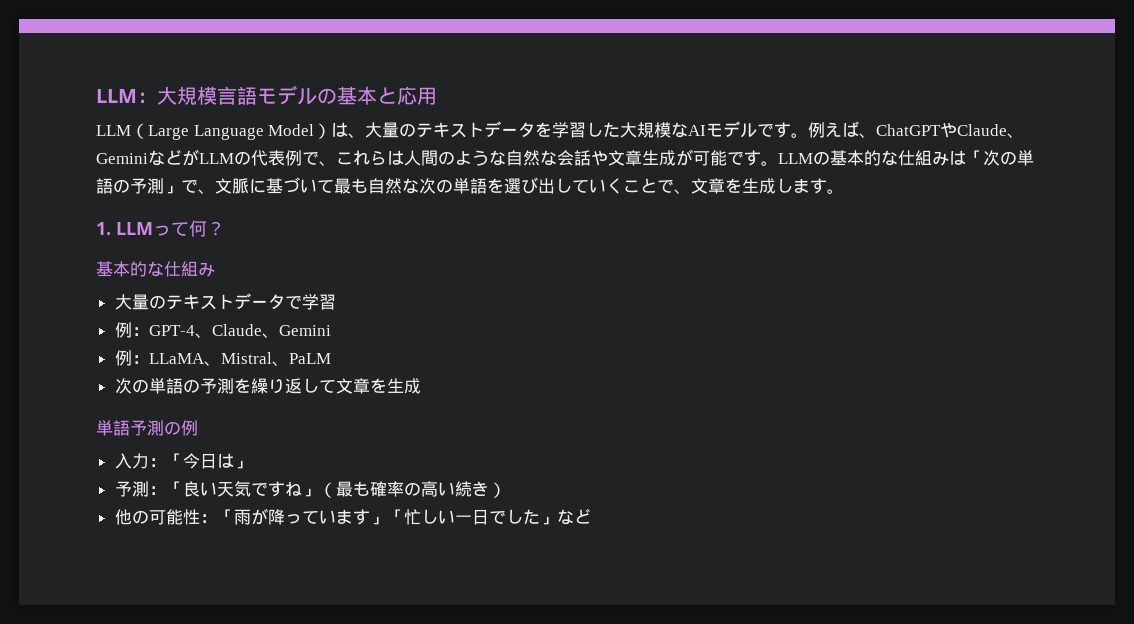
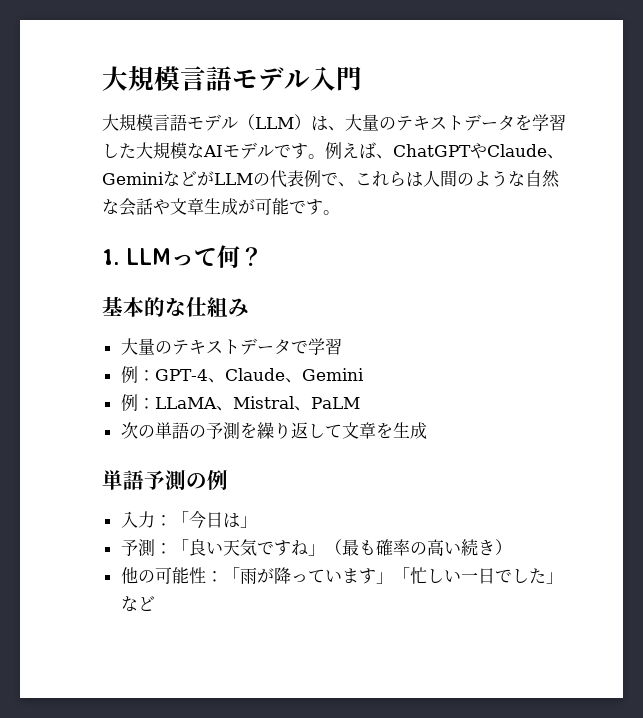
[96,85,437,105] [96,123,315,140] LLM：大規模言語モデルの基本と応用 // LLM（Large Language Model -> [102,66,362,91] [102,114,294,131] 大規模言語モデル入門 // 大規模言語モデル（LLM
[778,150,1034,166] [96,177,844,194] LLMの基本的な仕組みは「次の単語の予測」で、文脈に基づいて最も自然な次の単語を選び出していくことで、文章を生成します。 -> (340, 212) none

